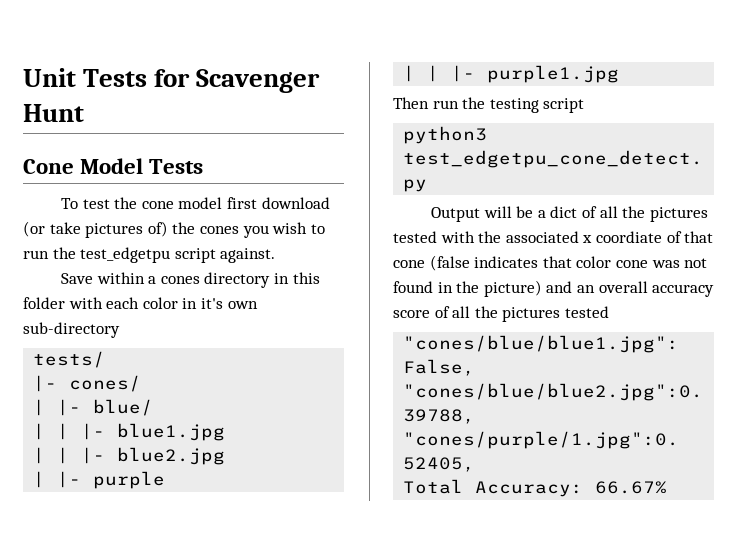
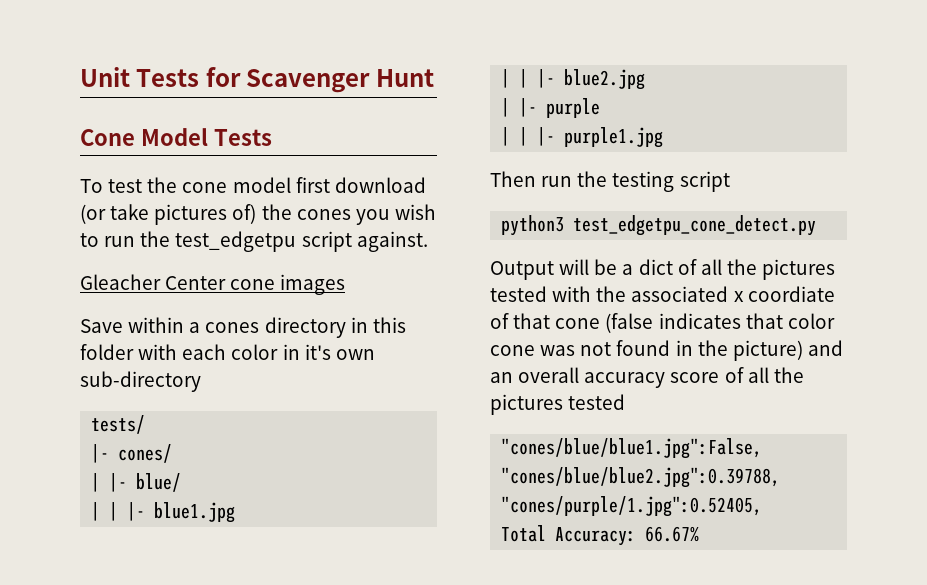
(276, 255) none -> [80,274,346,295] // Gleacher Center cone images

